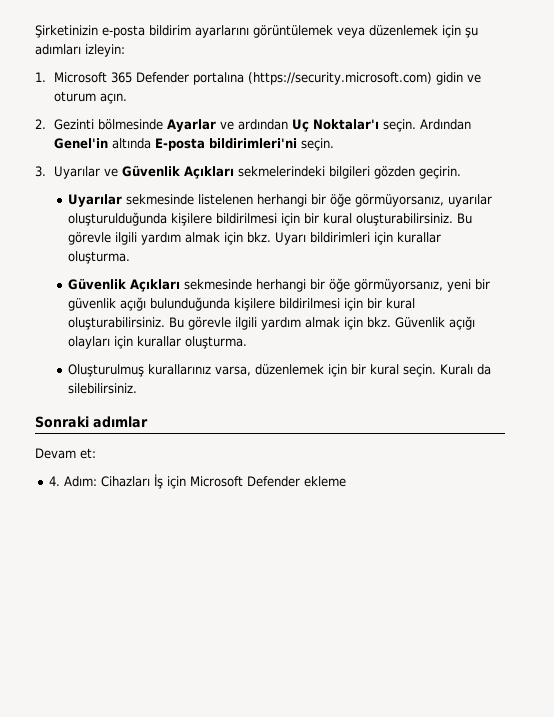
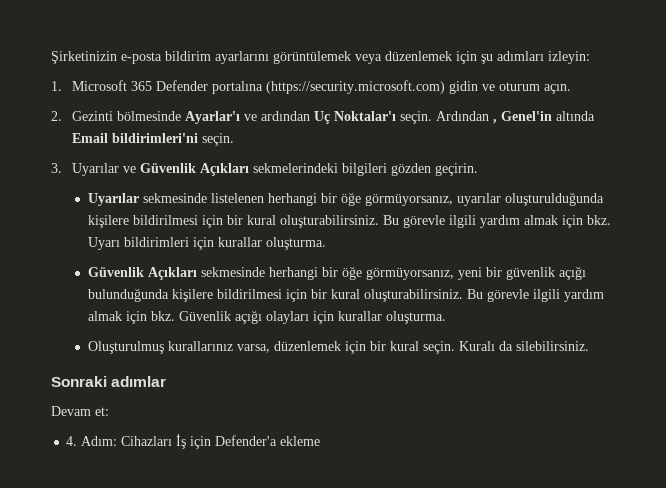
[167,119,217,132] Ayarlar -> [185,111,241,124] Ayarlar'ı
(472, 124) none -> [493,119,498,124] ,
[155,138,206,151] E-posta -> [72,133,109,143] Email
[189,476,300,487] Microsoft Defender -> [215,435,278,446] Defender'a

